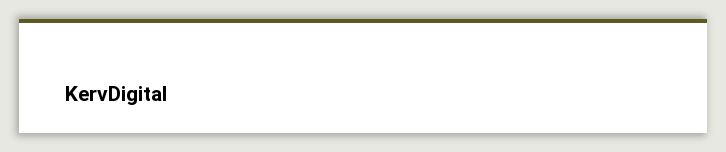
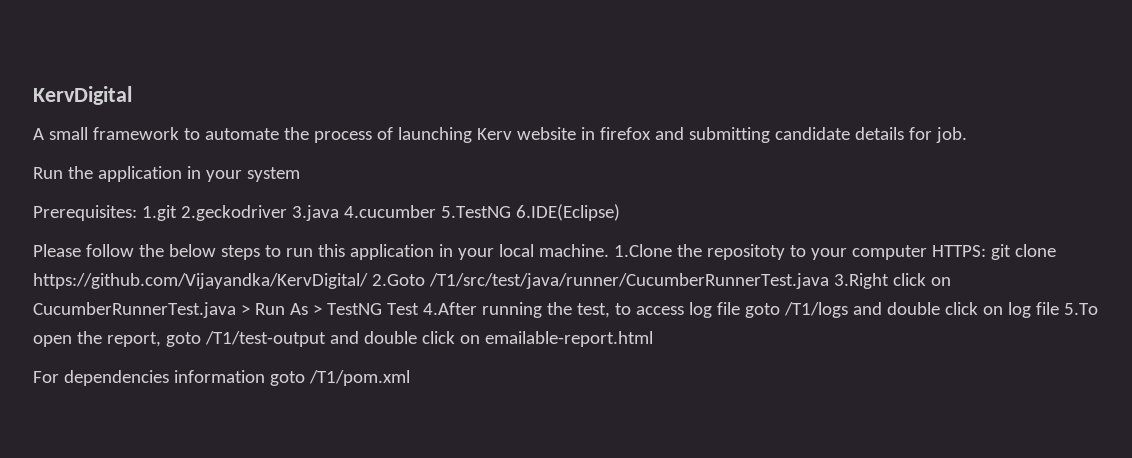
(167, 95) none -> [33,127,967,143] [33,166,300,182] [33,204,620,221] [33,244,1056,260] [33,273,951,289] [33,302,1098,318] [33,331,653,347] [33,370,410,386] // A small framework to automate the process of launching Kerv website in firefox and submitting candidate details for job. // Run the application in your system // Prerequisites: 1.git 2.geckodriver 3.java 4.cucumber 5.TestNG 6.IDE(Eclipse) // Please follow the below steps to run this application in your local machine. 1.Clone the repositoty to your computer HTTPS: git clone https://github.com/Vijayandka/KervDigital/ 2.Goto /T1/src/test/java/runner/CucumberRunnerTest.java 3.Right click on CucumberRunnerTest.java > Run As > TestNG Test 4.After running the test, to access log file goto /T1/logs and double click on log file 5.To open the report, goto /T1/test-output and double click on emailable-report.html // For dependencies information goto /T1/pom.xml

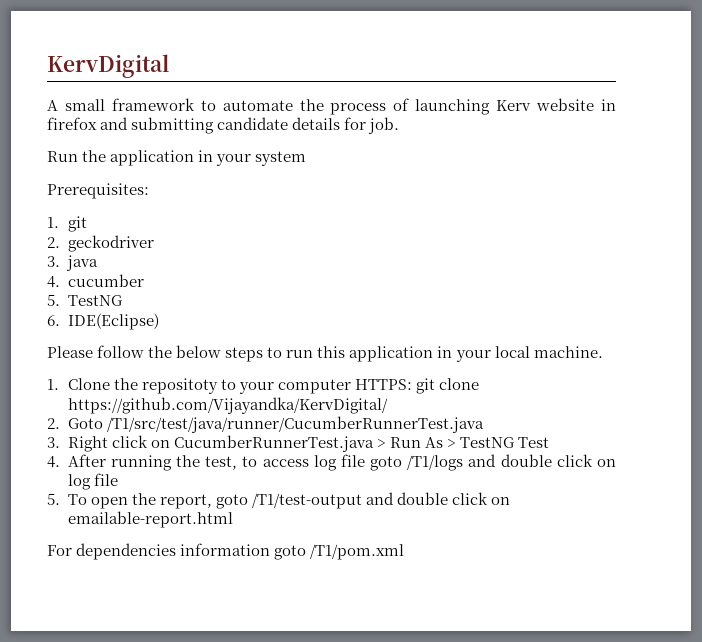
[141,204,620,221] 1.git 2.geckodriver 3.java 4.cucumber 5.TestNG 6.IDE(Eclipse) -> [47,216,87,232] [47,235,154,252] [47,255,98,271] [47,274,144,288] [47,294,122,306] [47,313,159,330] // 1. git // 2. geckodriver // 3. java // 4. cucumber // 5. TestNG // 6. IDE(Eclipse)
[613,244,672,257] 1.Clone -> [47,378,110,390] // 1. Clone
[371,274,425,286] 2.Goto -> [47,418,103,429] // 2. Goto
[833,273,889,289] 3.Right -> [47,436,108,452] // 3. Right
[422,302,477,315] 4.After -> [47,454,106,468] // 4. After
[1063,303,1098,315] 5.To -> [47,493,87,505] // 5. To

